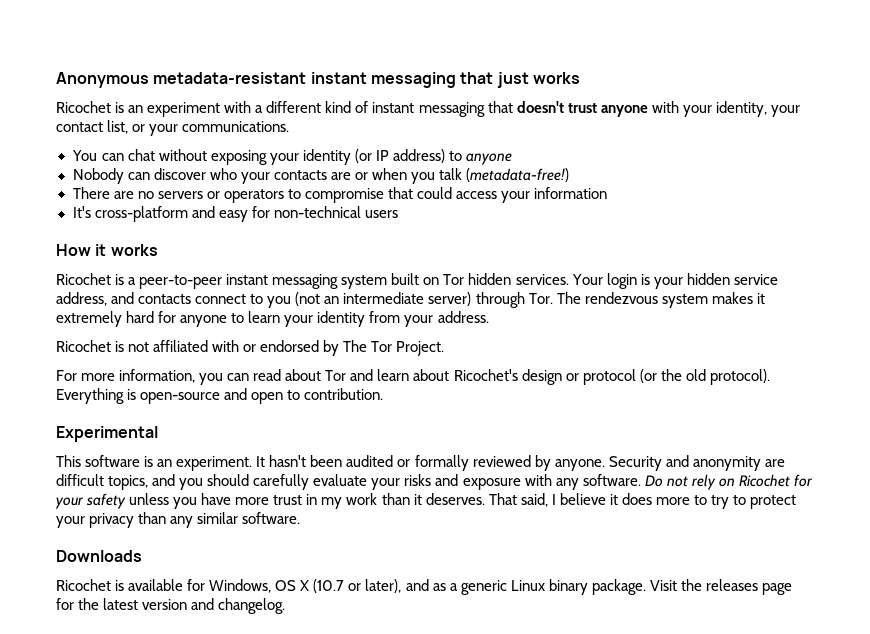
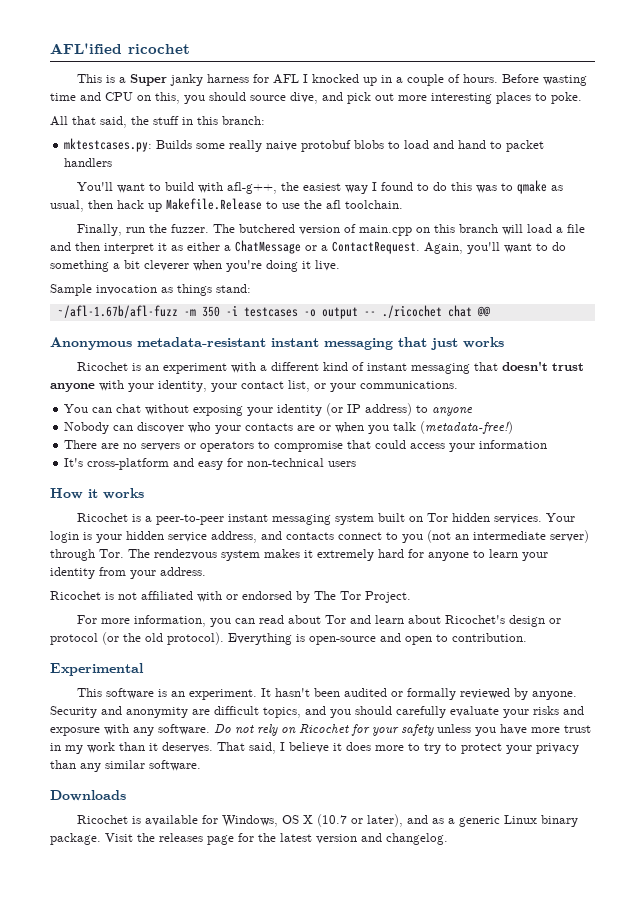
(56, 80) none -> [50,43,190,54] [76,74,587,86] [50,92,582,104] [50,116,265,128] [64,138,545,152] [64,158,113,167] [76,180,563,194] [50,198,403,212] [76,224,585,236] [50,240,566,254] [50,260,340,272] [50,284,251,296] [57,305,490,319] AFL'ified ricochet // This is a Super janky harness for AFL I knocked up in a couple of hours. Before wasting time and CPU on this, you should source dive, and pick out more interesting places to poke. // All that said, the stuff in this branch: // mktestcases.py: Builds some really naive protobuf blobs to load and hand to packet handlers // You'll want to build with afl-g++, the easiest way I found to do this was to qmake as usual, then hack up Makefile.Release to use the afl toolchain. // Finally, run the fuzzer. The butchered version of main.cpp on this branch will load a file and then interpret it as either a ChatMessage or a ContactRequest. Again, you'll want to do something a bit cleverer when you're doing it live. // Sample invocation as things stand: // ~/afl-1.67b/afl-fuzz -m 350 -i testcases -o output -- ./ricochet chat @@ //

